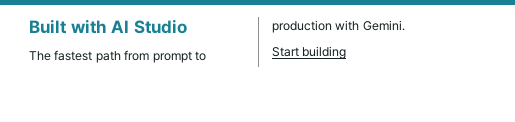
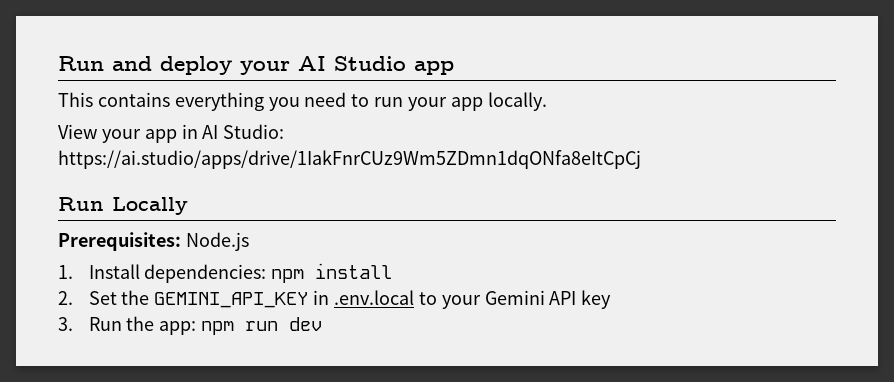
[29,19,188,34] [29,50,206,63] [272,20,405,33] [272,46,347,59] Built with AI Studio // The fastest path from prompt to production with Gemini. // Start building -> [58,56,454,75] [58,92,547,111] [58,124,285,143] [58,150,641,169] [58,197,188,215] [58,232,249,251] [58,263,393,283] [58,290,612,309] [58,316,323,335] Run and deploy your AI Studio app // This contains everything you need to run your app locally. // View your app in AI Studio: https://ai.studio/apps/drive/1IakFnrCUz9Wm5ZDmn1dqONfa8eItCpCj // Run Locally // Prerequisites: Node.js // 1. Install dependencies: npm install // 2. Set the GEMINI_API_KEY in .env.local to your Gemini API key // 3. Run the app: npm run dev

